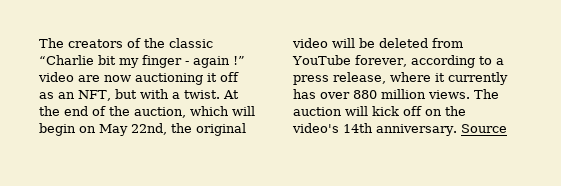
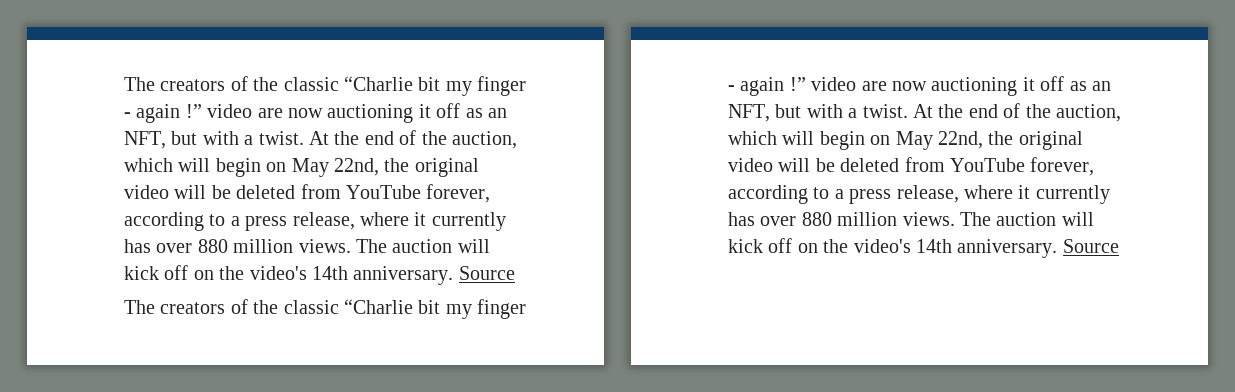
(507, 128) none -> [124,299,527,319] [728,76,1111,96] [728,103,1121,122] [728,131,1083,150] [728,157,1095,176] [728,185,1110,204] [728,212,1094,226] [728,238,1119,258] // The creators of the classic “Charlie bit my finger - again !” video are now auctioning it off as an NFT, but with a twist. At the end of the auction, which will begin on May 22nd, the original video will be deleted from YouTube forever, according to a press release, where it currently has over 880 million views. The auction will kick off on the video's 14th anniversary. Source

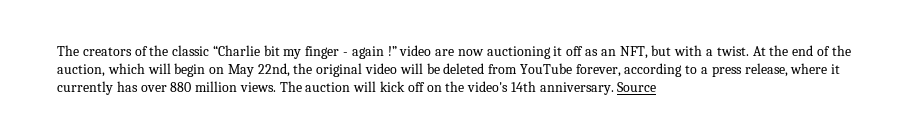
[124,299,527,319] [728,76,1111,96] [728,103,1121,122] [728,131,1083,150] [728,157,1095,176] [728,185,1110,204] [728,212,1094,226] [728,238,1119,258] // The creators of the classic “Charlie bit my finger - again !” video are now auctioning it off as an NFT, but with a twist. At the end of the auction, which will begin on May 22nd, the original video will be deleted from YouTube forever, according to a press release, where it currently has over 880 million views. The auction will kick off on the video's 14th anniversary. Source -> (657, 87) none

